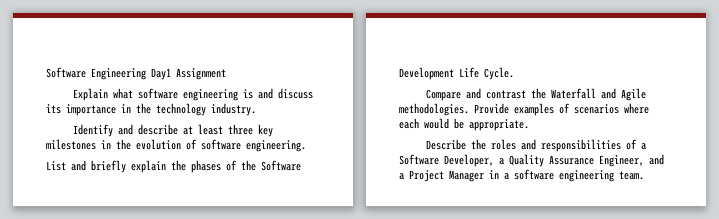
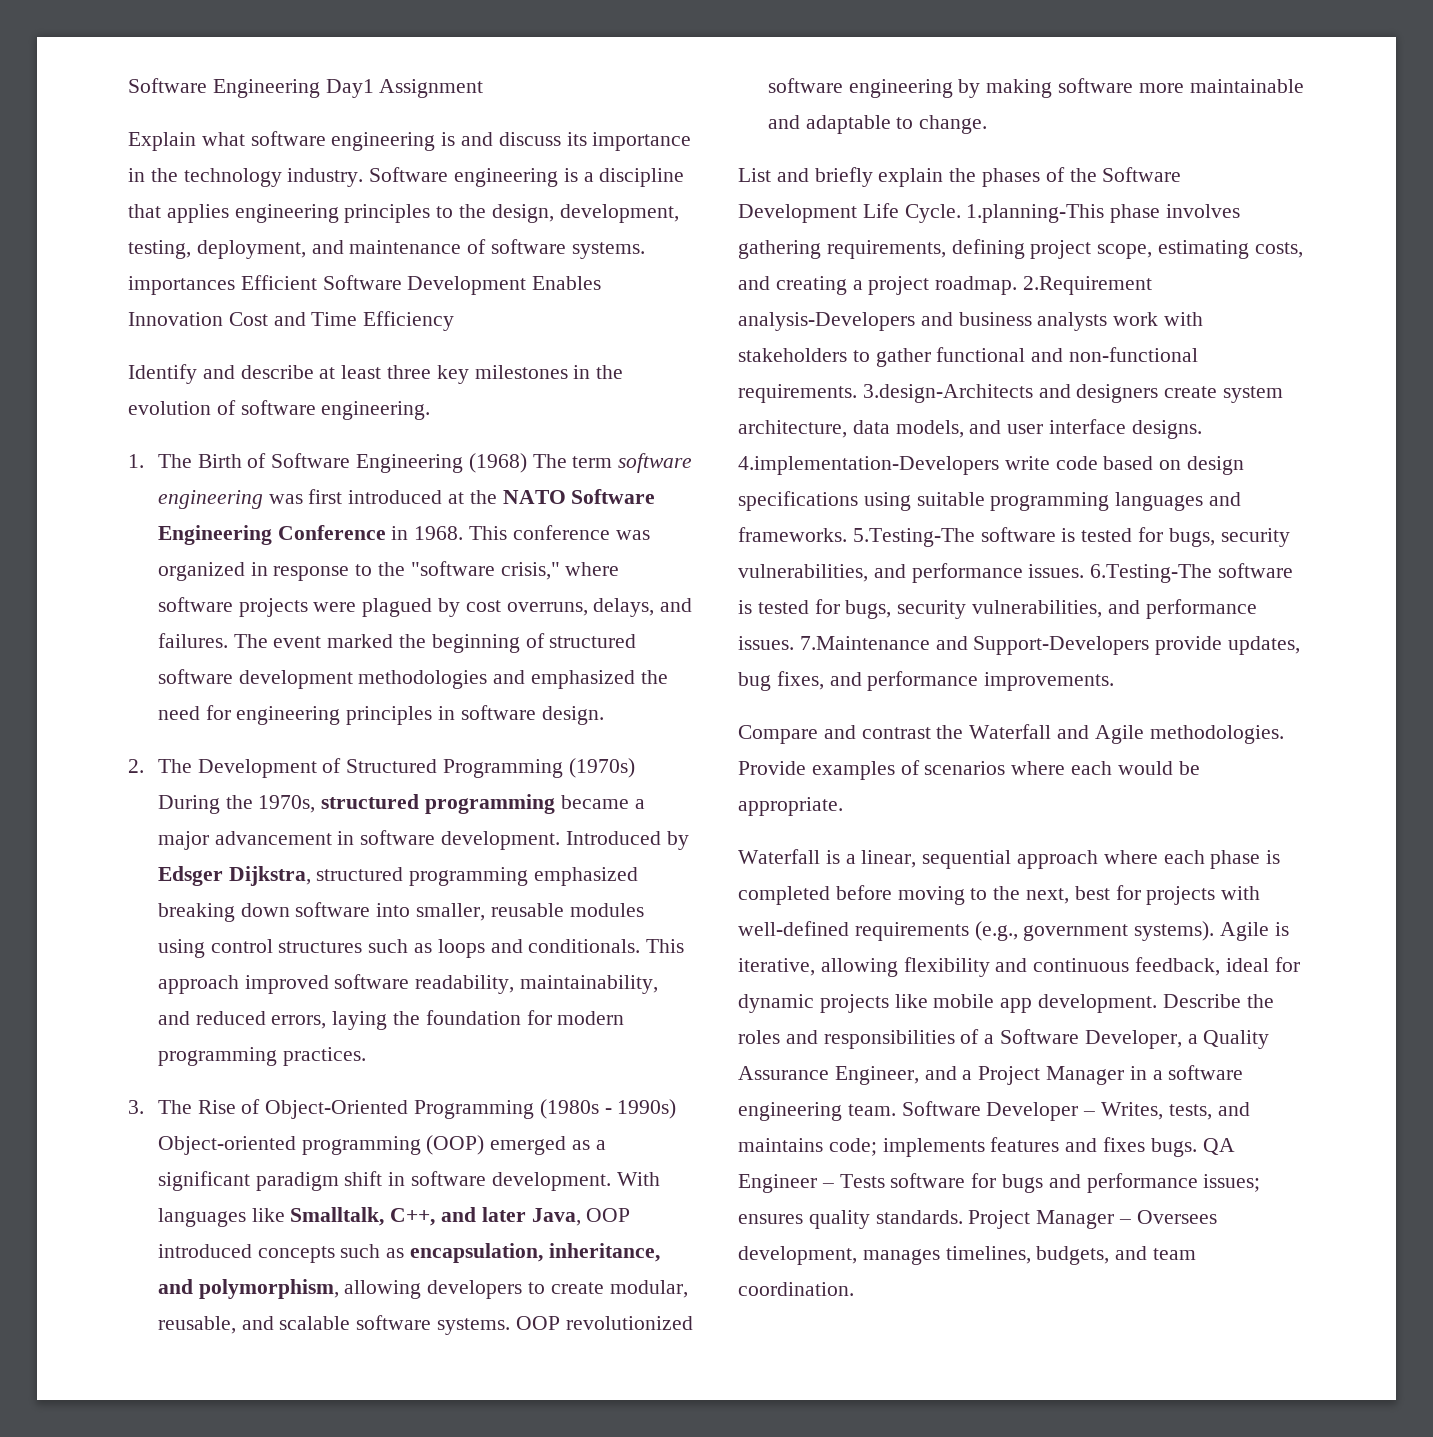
(256, 109) none -> [369,167,685,187] [128,204,679,223] [128,239,645,259] [128,275,602,295] [128,311,455,331] Software engineering is a discipline that applies engineering principles to the design, development, testing, deployment, and maintenance of software systems. importances Efficient Software Development Enables Innovation Cost and Time Efficiency
(306, 146) none -> [128,453,693,473] [157,489,656,509] [157,525,650,545] [157,561,620,581] [157,597,693,617] [157,633,637,653] [157,669,668,689] [157,705,604,725] [128,758,635,778] [157,794,645,814] [157,830,689,850] [157,866,638,886] [157,902,644,922] [157,939,685,958] [157,974,658,994] [157,1010,625,1030] [157,1047,366,1066] [128,1099,677,1119] [157,1135,606,1155] [157,1171,660,1191] [157,1207,631,1227] [157,1243,660,1263] [157,1279,688,1299] [157,1315,693,1335] [767,78,1304,98] [767,115,988,134] // 1. The Birth of Software Engineering (1968) The term software engineering was first introduced at the NATO Software Engineering Conference in 1968. This conference was organized in response to the "software crisis," where software projects were plagued by cost overruns, delays, and failures. The event marked the beginning of structured software development methodologies and emphasized the need for engineering principles in software design. // 2. The Development of Structured Programming (1970s) During the 1970s, structured programming became a major advancement in software development. Introduced by Edsger Dijkstra, structured programming emphasized breaking down software into smaller, reusable modules using control structures such as loops and conditionals. This approach improved software readability, maintainability, and reduced errors, laying the foundation for modern programming practices. // 3. The Rise of Object-Oriented Programming (1980s - 1990s) Object-oriented programming (OOP) emerged as a significant paradigm shift in software development. With languages like Smalltalk, C++, and later Java, OOP introduced concepts such as encapsulation, inheritance, and polymorphism, allowing developers to create modular, reusable, and scalable software systems. OOP revolutionized software engineering by making software more maintainable and adaptable to change.
(514, 73) none -> [966,204,1241,223] [738,239,1303,259] [738,276,1153,295] [738,312,1204,331] [738,347,1199,367] [738,384,1284,403] [738,419,1202,439] [738,456,1245,475] [738,491,1242,511] [738,527,1290,547] [738,563,1294,583] [738,599,1257,619] [738,636,1301,655] [738,671,1115,691] 1.planning-This phase involves gathering requirements, defining project scope, estimating costs, and creating a project roadmap. 2.Requirement analysis-Developers and business analysts work with stakeholders to gather functional and non-functional requirements. 3.design-Architects and designers create system architecture, data models, and user interface designs. 4.implementation-Developers write code based on design specifications using suitable programming languages and frameworks. 5.Testing-The software is tested for bugs, security vulnerabilities, and performance issues. 6.Testing-The software is tested for bugs, security vulnerabilities, and performance issues. 7.Maintenance and Support-Developers provide updates, bug fixes, and performance improvements.
(529, 125) none -> [738,849,1281,869] [738,885,1261,905] [738,921,1289,941] [738,957,1300,977] [738,994,1158,1013] Waterfall is a linear, sequential approach where each phase is completed before moving to the next, best for projects with well-defined requirements (e.g., government systems). Agile is iterative, allowing flexibility and continuous feedback, ideal for dynamic projects like mobile app development.
(644, 175) none -> [901,1101,1250,1121] [738,1137,1235,1157] [738,1173,1261,1193] [738,1210,1217,1229] [738,1246,1197,1265] [738,1282,854,1296] Software Developer – Writes, tests, and maintains code; implements features and fixes bugs. QA Engineer – Tests software for bugs and performance issues; ensures quality standards. Project Manager – Oversees development, manages timelines, budgets, and team coordination.

